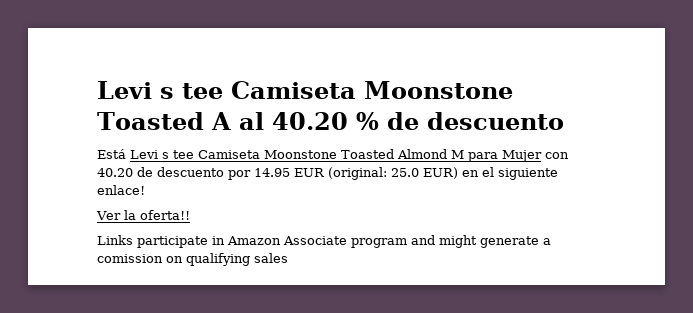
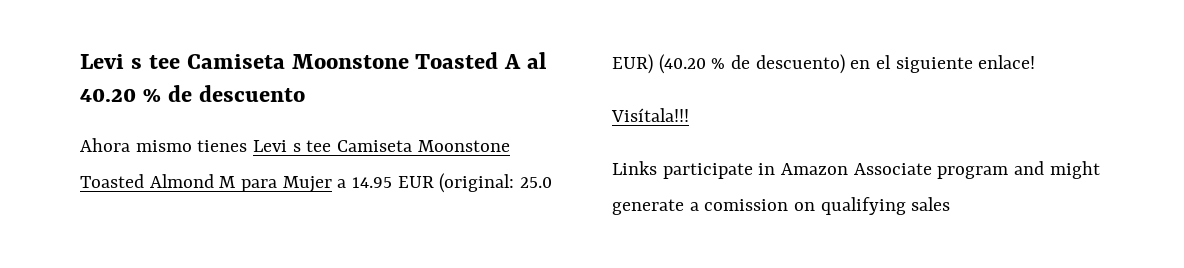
[97,149,126,159] Está -> [80,138,248,152] Ahora mismo tienes
[544,152,569,159] [97,167,251,180] con 40.20 de descuento por -> [337,179,347,188] a
(458, 173) none -> [658,54,845,74] (40.20 % de descuento)
[96,210,190,220] Ver la oferta!! -> [611,108,689,122] Visítala!!!

